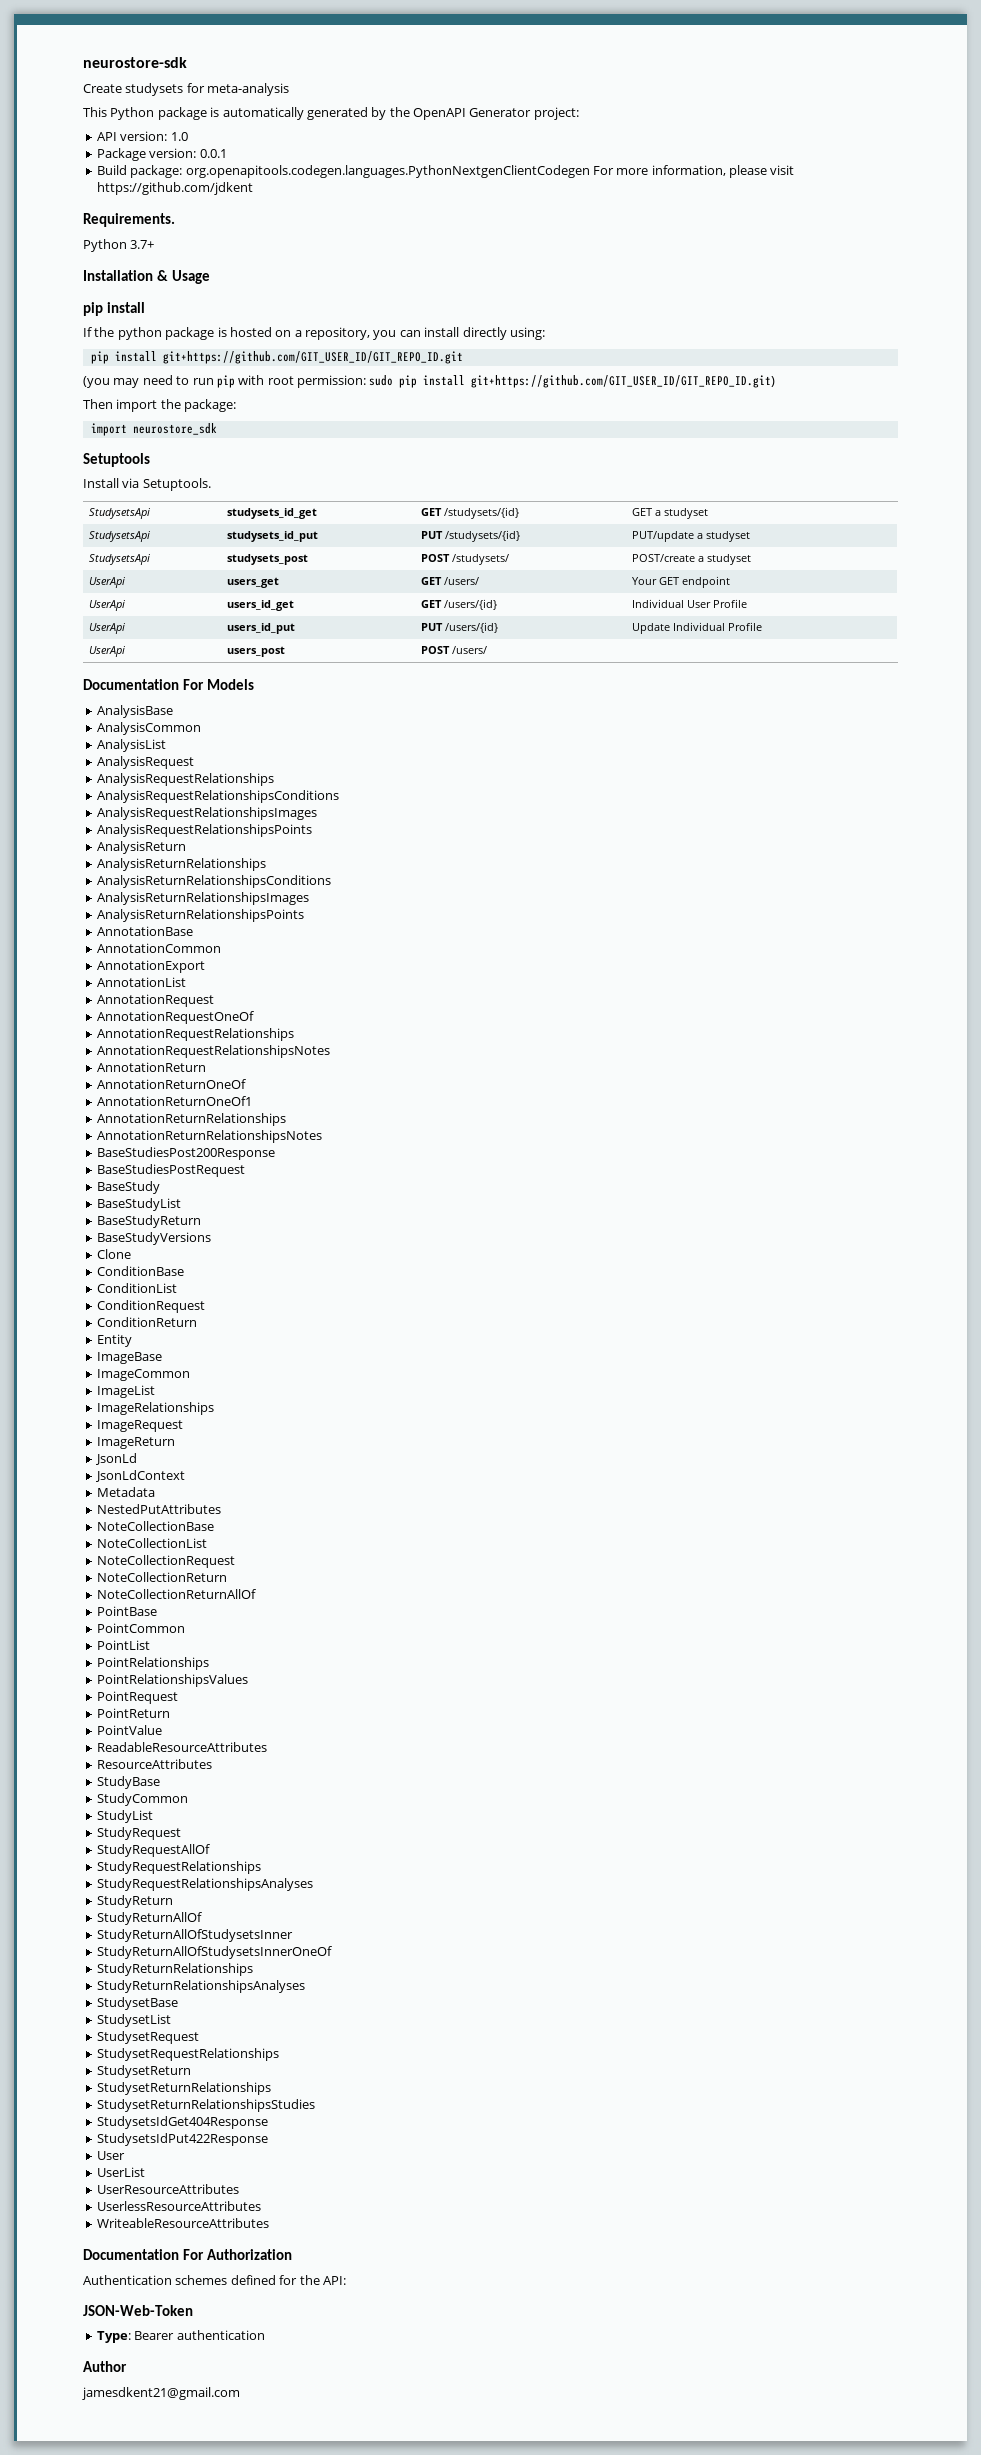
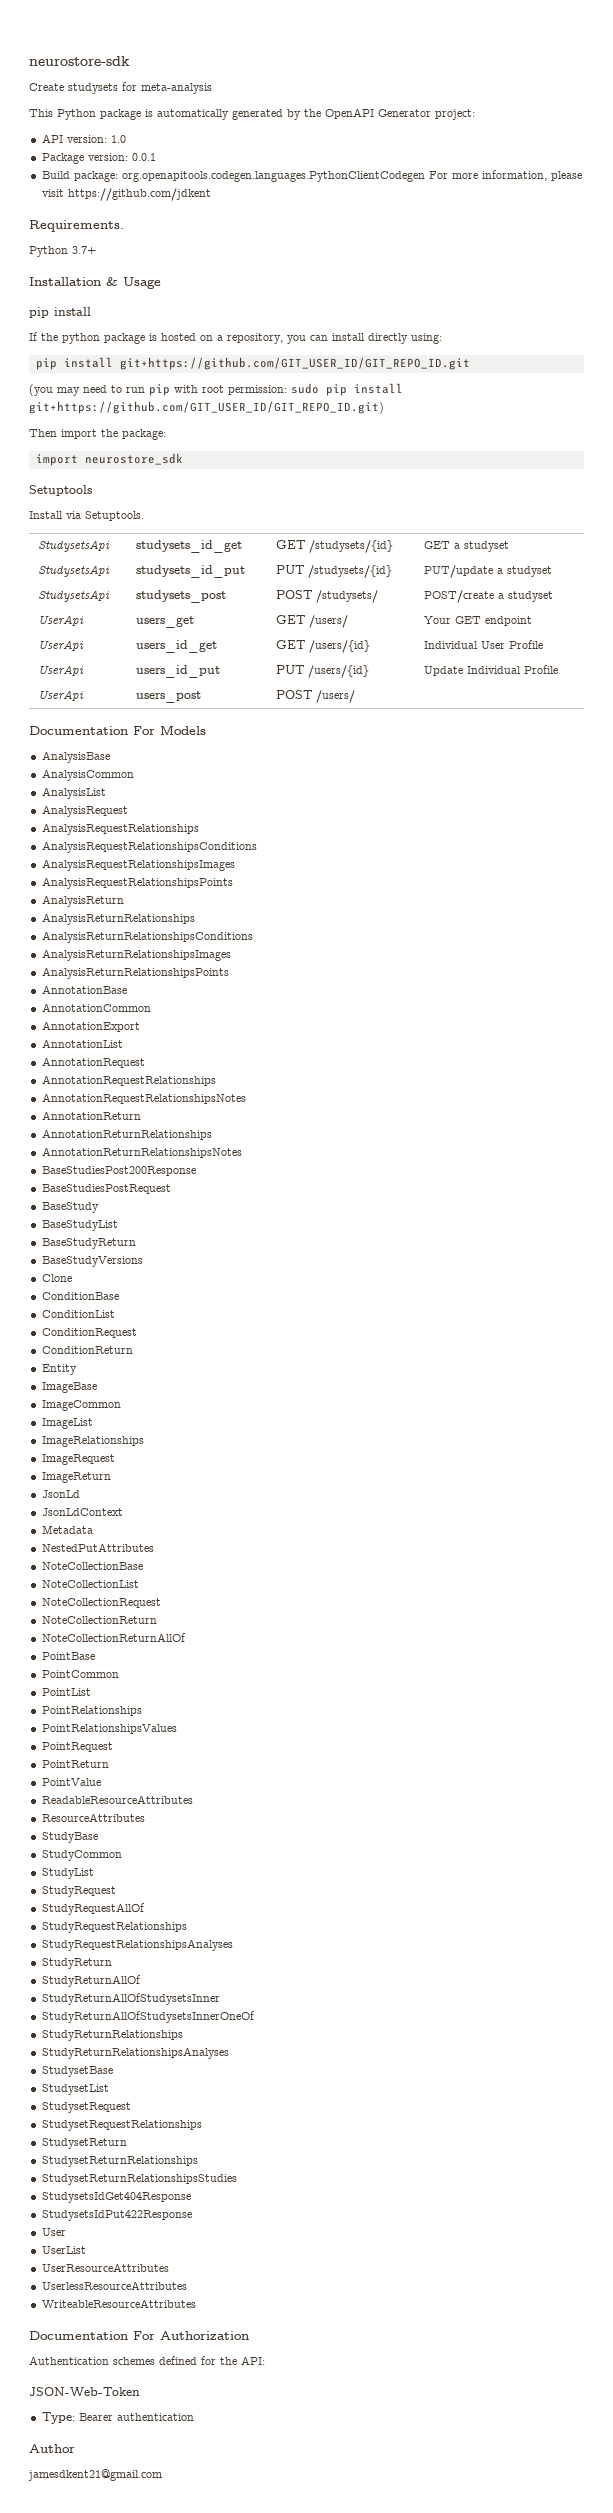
[185,165,590,178] org.openapitools.codegen.languages.PythonNextgenClientCodegen -> [121,171,425,182] org.openapitools.codegen.languages.PythonClientCodegen
[96,1011,254,1024] // AnnotationRequestOneOf -> (145, 1062) none
[96,1079,246,1089] [96,1096,252,1106] // AnnotationReturnOneOf // AnnotationReturnOneOf1 -> (141, 1115) none

